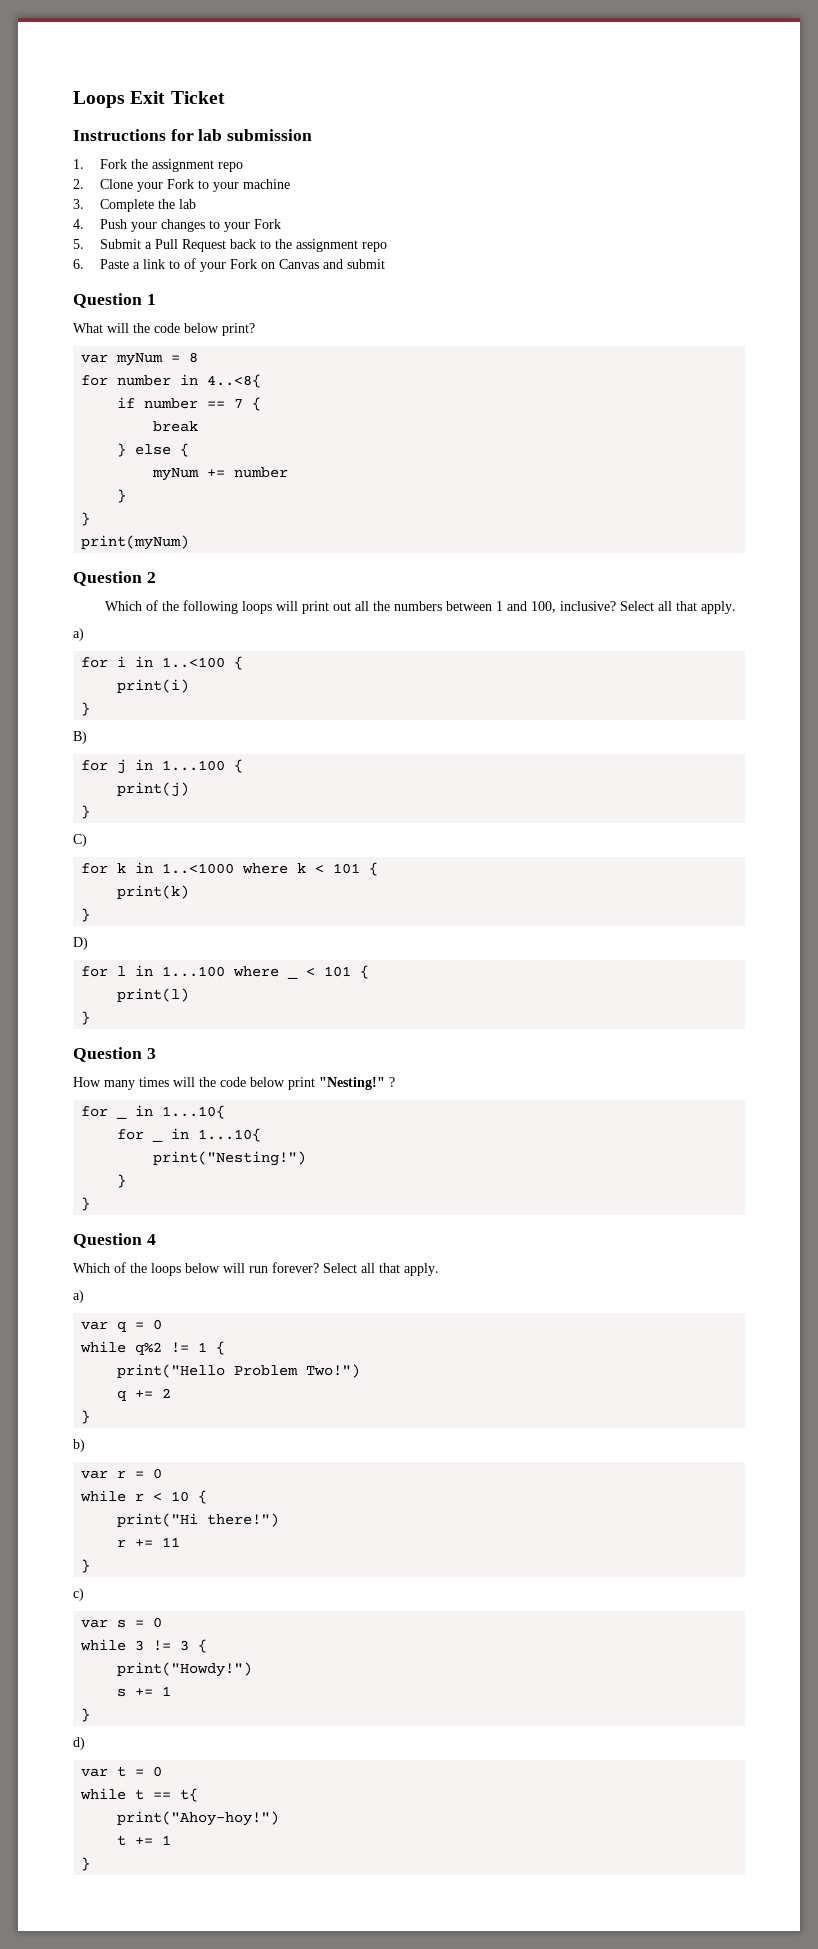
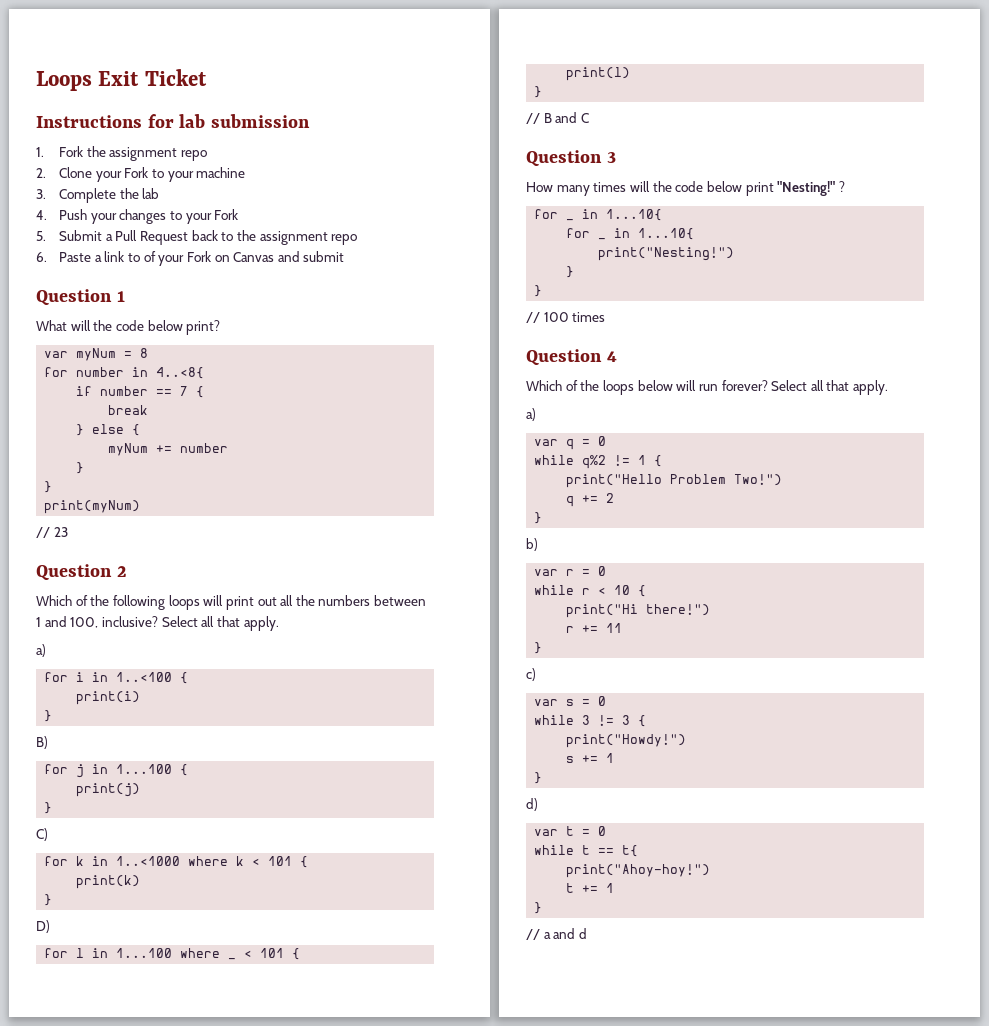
(190, 542) none -> [36,527,68,538] // // 23
(91, 1018) none -> [526,112,589,124] // // B and C
(91, 1204) none -> [526,312,606,323] // // 100 times
(91, 1864) none -> [526,928,587,940] // // a and d

